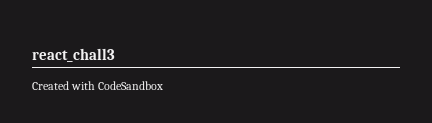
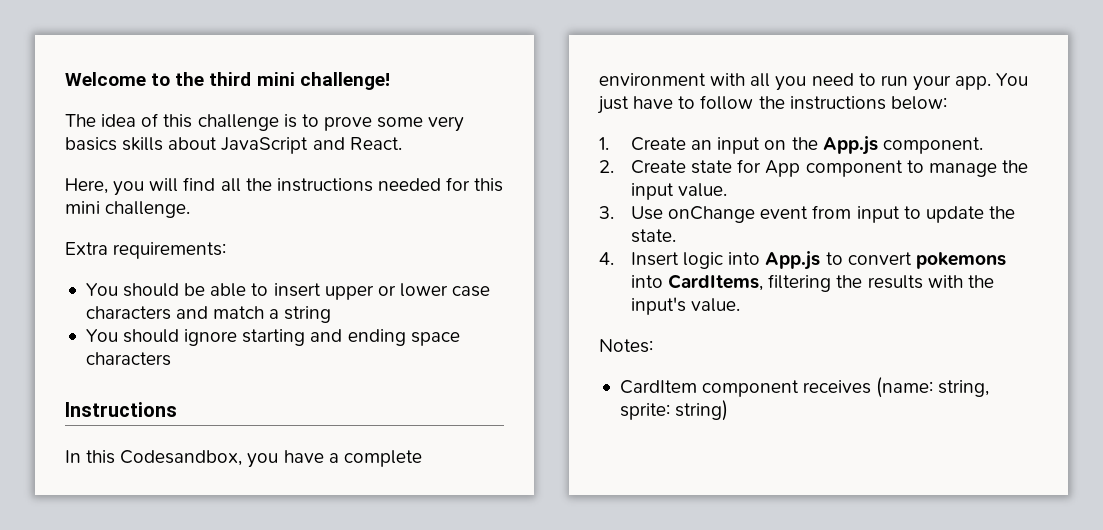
[32,48,115,62] [32,81,164,90] react_chall3 // Created with CodeSandbox -> [65,72,390,90] [65,113,465,132] [65,137,402,154] [65,177,504,196] [65,201,191,218] [65,242,227,259] [85,283,491,300] [85,306,332,323] [85,329,460,346] [85,352,171,366] [65,402,177,417] [65,450,422,468] [599,73,1029,91] [597,95,947,114] [599,136,983,155] [599,159,1028,177] [631,183,728,200] [599,205,1015,223] [631,229,677,243] [599,251,1006,270] [631,274,994,292] [631,297,741,315] [599,339,653,353] [619,377,990,398] [619,400,729,421] Welcome to the third mini challenge! // The idea of this challenge is to prove some very basics skills about JavaScript and React. // Here, you will find all the instructions needed for this mini challenge. // Extra requirements: // You should be able to insert upper or lower case characters and match a string // You should ignore starting and ending space characters // Instructions // In this Codesandbox, you have a complete environment with all you need to run your app. You just have to follow the instructions below: // 1. Create an input on the App.js component. // 2. Create state for App component to manage the input value. // 3. Use onChange event from input to update the state. // 4. Insert logic into App.js to convert pokemons into CardItems, filtering the results with the input's value. // Notes: // CardItem component receives (name: string, sprite: string)

